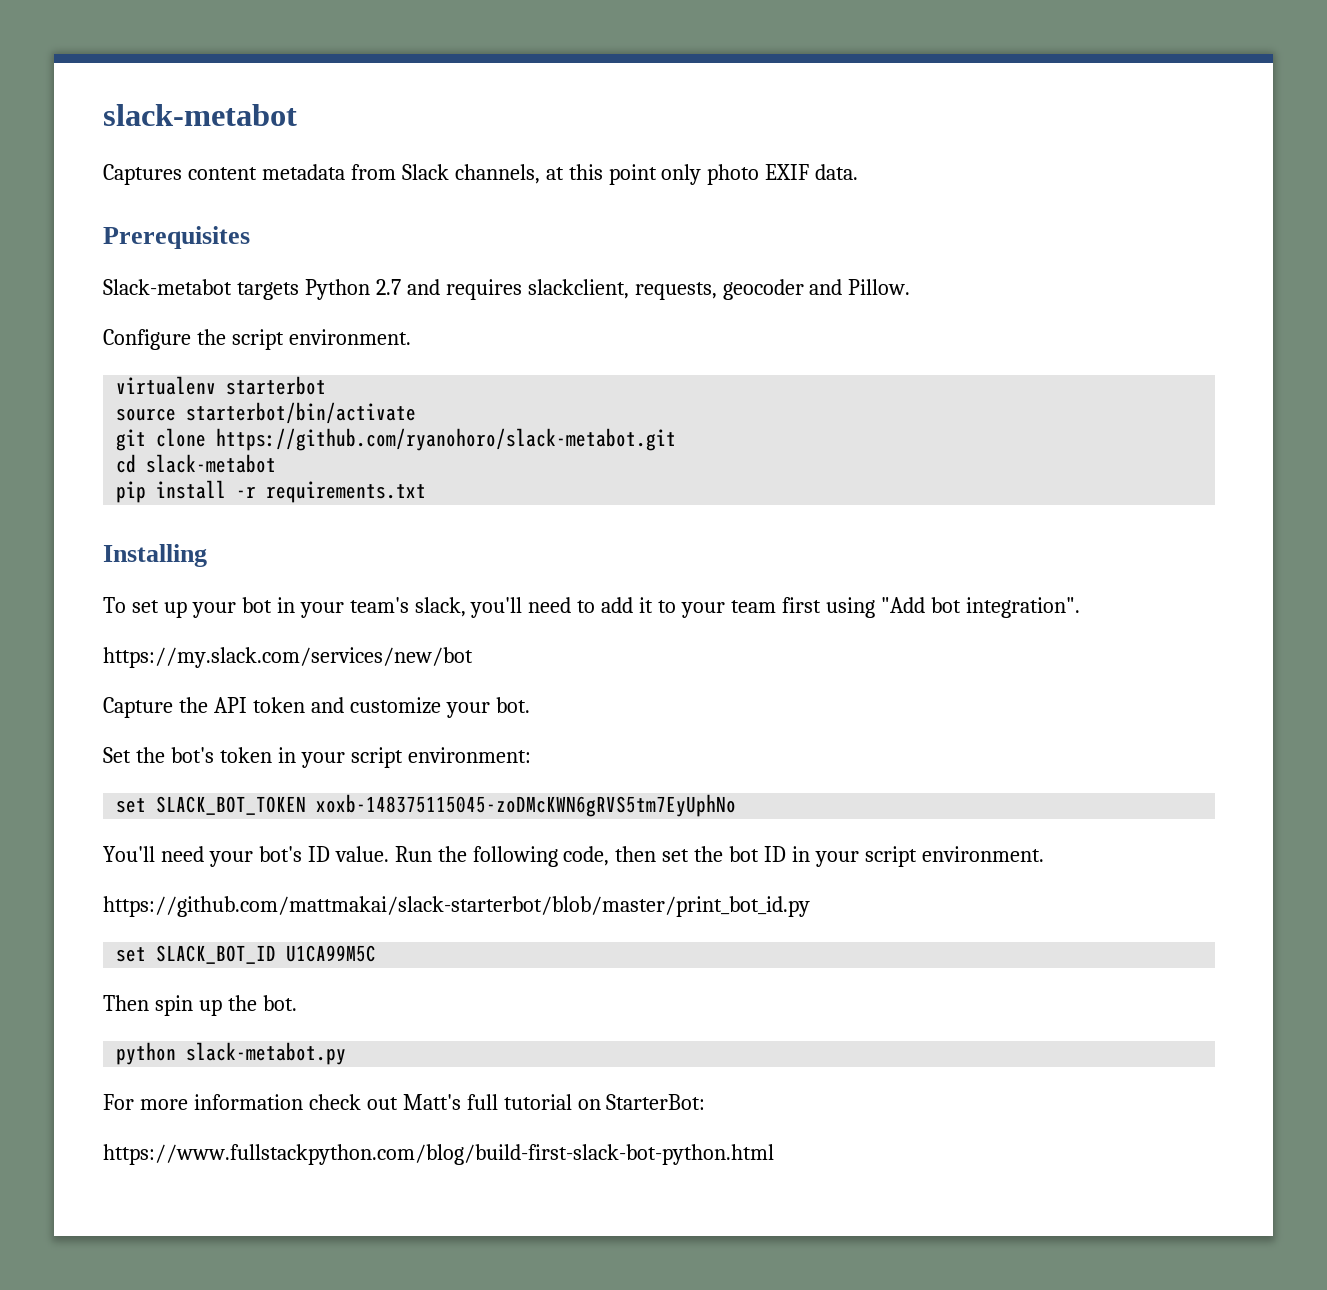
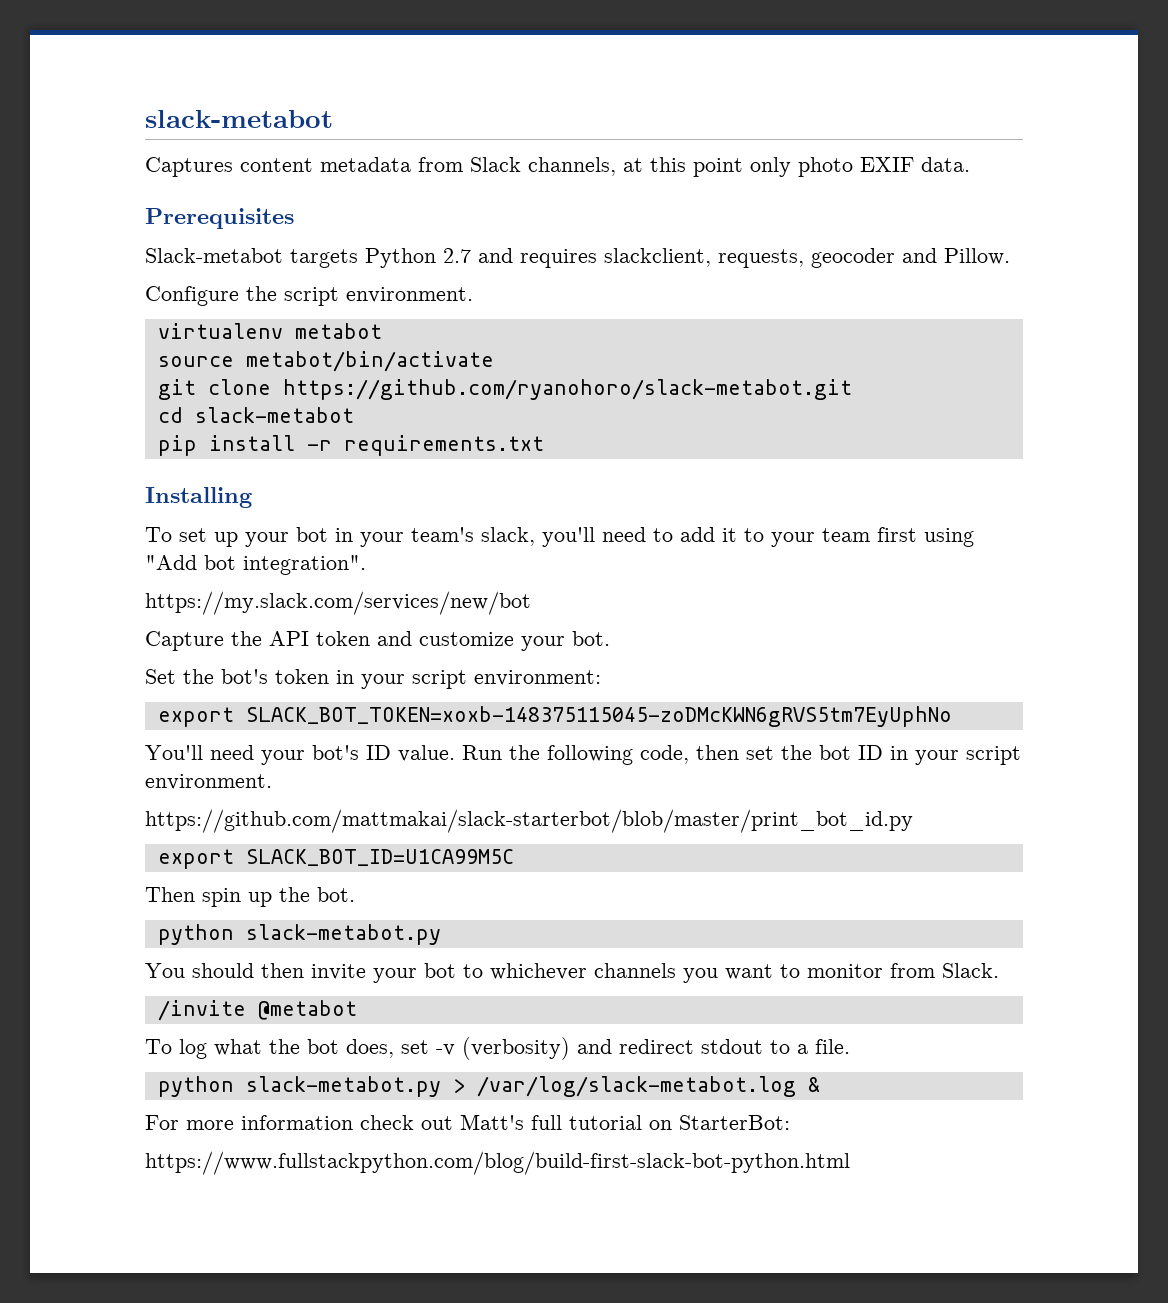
[226,376,327,395] starterbot -> [294,323,382,339] metabot
[186,402,417,424] starterbot/bin/activate -> [245,351,494,372] metabot/bin/activate
[116,794,737,817] set SLACK_BOT_TOKEN xoxb-148375115045-zoDMcKWN6gRVS5tm7EyUphNo -> [157,706,952,727] export SLACK_BOT_TOKEN=xoxb-148375115045-zoDMcKWN6gRVS5tm7EyUphNo
[116,945,377,964] set SLACK_BOT_ID U1CA99M5C -> [157,849,514,869] export SLACK_BOT_ID=U1CA99M5C
(347, 1053) none -> [145,963,999,983] [157,1000,357,1021] [145,1037,850,1060] [157,1076,820,1097] // You should then invite your bot to whichever channels you want to monitor from Slack. // /invite @metabot // To log what the bot does, set -v (verbosity) and redirect stdout to a file. // python slack-metabot.py > /var/log/slack-metabot.log &

